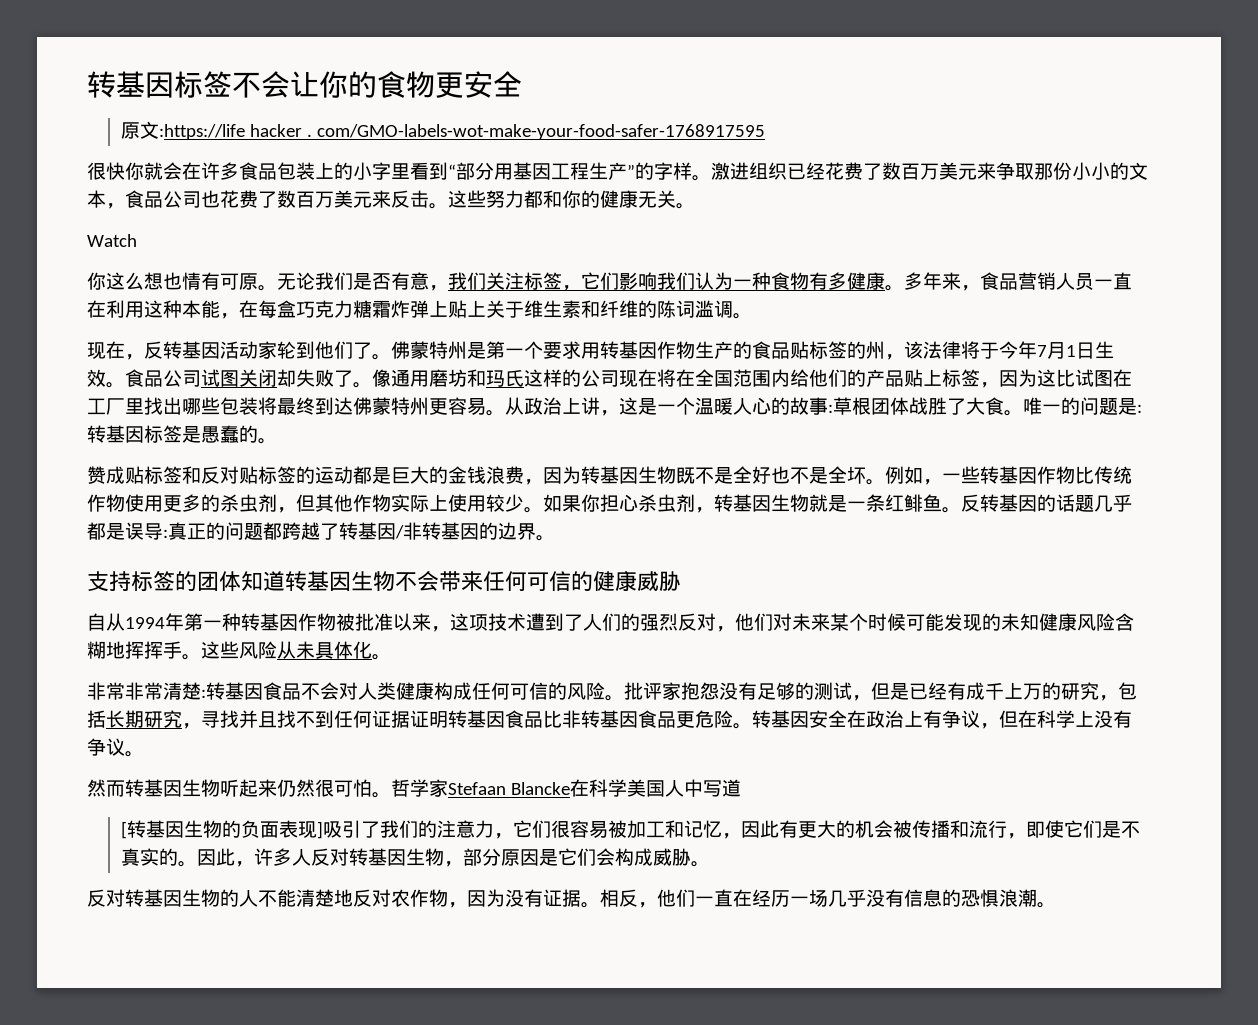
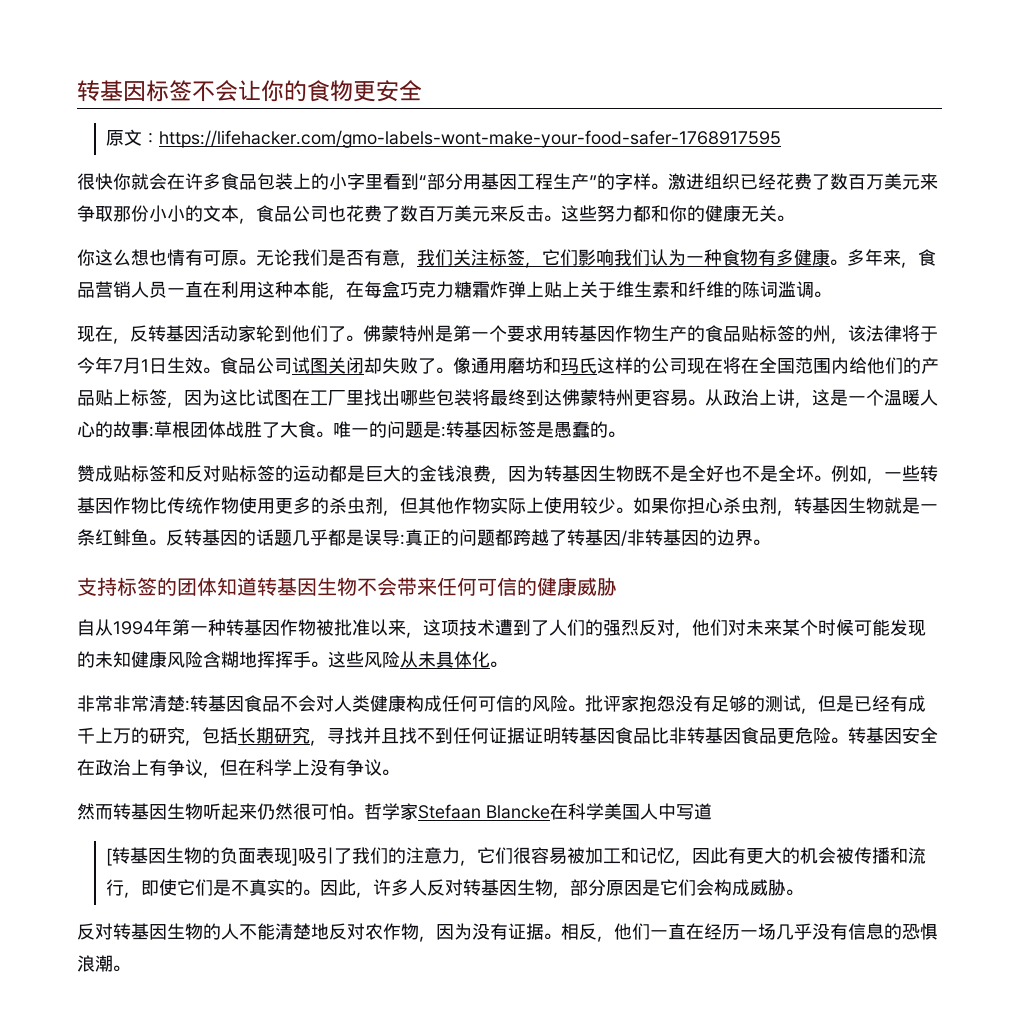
[158,124,765,140] :https://life hacker . com/GMO-labels-wot-make-your-food-safer-1768917595 -> [142,130,782,148] ：https://lifehacker.com/gmo-labels-wont-make-your-food-safer-1768917595
[87,234,137,247] // Watch -> (794, 218) none

